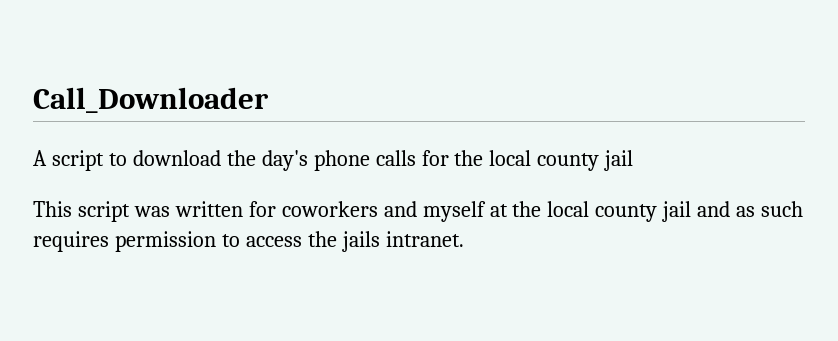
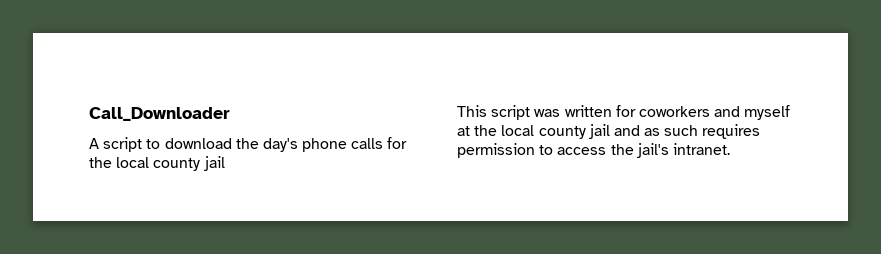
[341,231,380,252] jails -> [636,143,669,158] jail's

